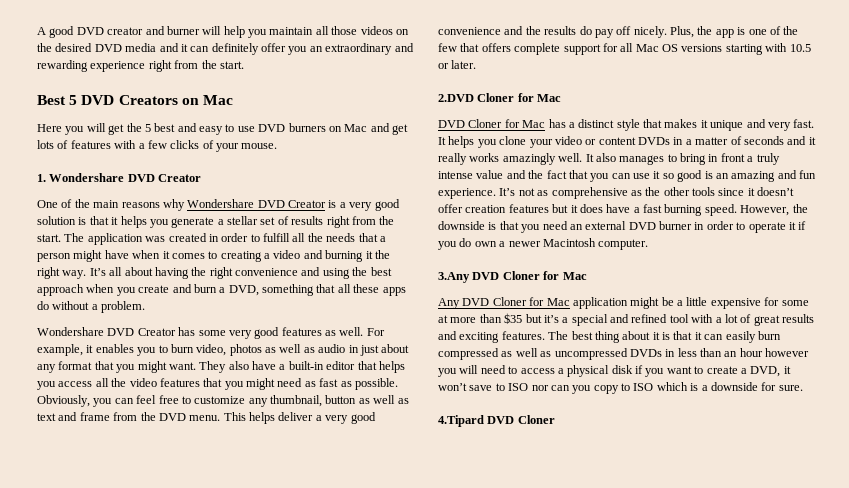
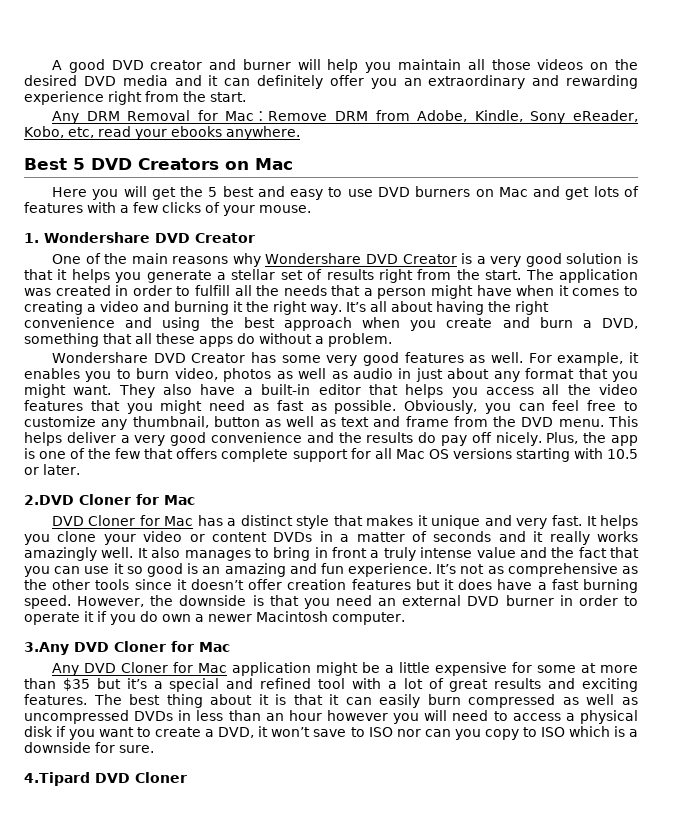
(244, 65) none -> [51,110,638,124] [24,126,300,140] // Any DRM Removal for Mac：Remove DRM from Adobe, Kindle, Sony eReader, Kobo, etc, read your ebooks anywhere.

